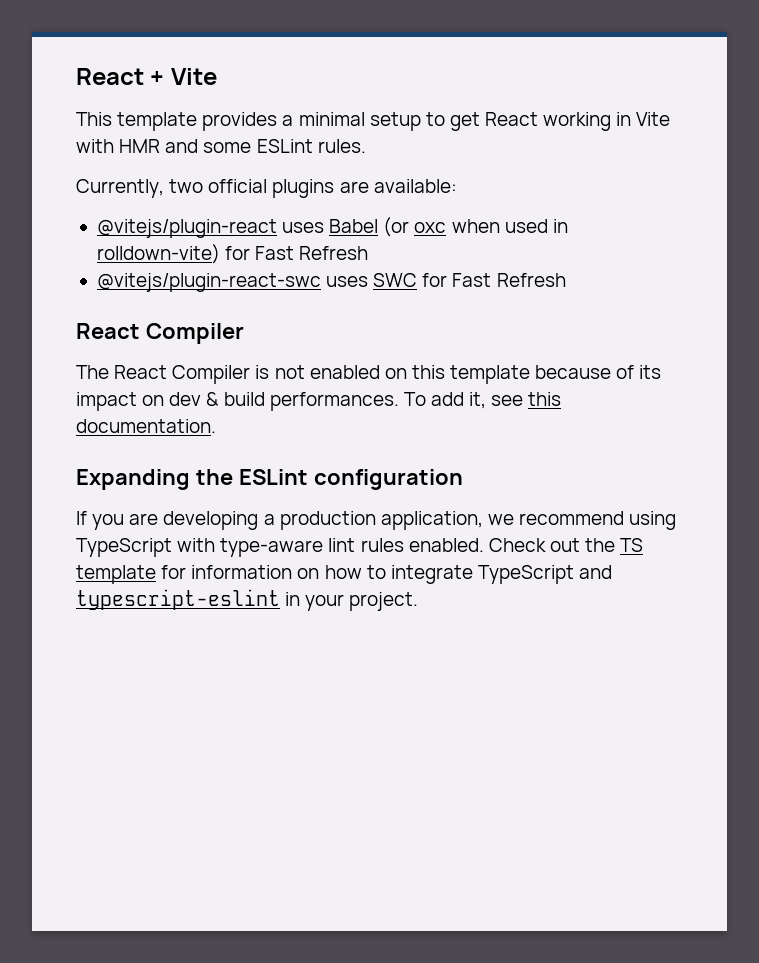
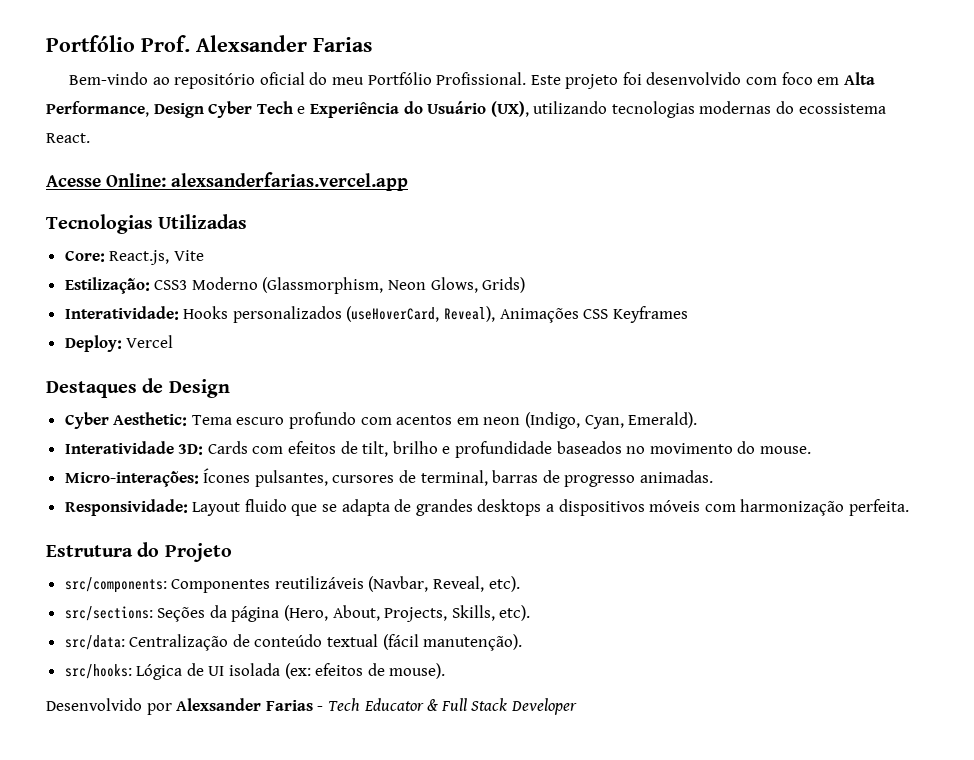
[76,68,217,85] [76,112,671,131] [76,139,366,153] [76,179,457,198] [96,217,568,238] [96,244,369,264] [96,273,566,292] [76,323,244,344] [76,365,662,384] [76,392,562,411] [76,419,216,433] [76,469,463,490] [76,511,677,530] [76,538,644,557] [76,565,613,584] [76,589,419,611] React + Vite // This template provides a minimal setup to get React working in Vite with HMR and some ESLint rules. // Currently, two official plugins are available: // @vitejs/plugin-react uses Babel (or oxc when used in rolldown-vite) for Fast Refresh // @vitejs/plugin-react-swc uses SWC for Fast Refresh // React Compiler // The React Compiler is not enabled on this template because of its impact on dev & build performances. To add it, see this documentation. // Expanding the ESLint configuration // If you are developing a production application, we recommend using TypeScript with type-aware lint rules enabled. Check out the TS template for information on how to integrate TypeScript and typescript-eslint in your project. -> [46,35,372,52] [68,72,875,89] [46,101,886,118] [46,133,90,143] [46,172,408,191] [46,214,248,234] [64,250,204,265] [64,277,526,294] [64,306,688,323] [64,335,174,352] [46,378,230,398] [64,412,698,429] [64,441,811,458] [64,468,714,487] [64,499,909,516] [46,542,232,562] [64,576,520,593] [64,605,531,622] [64,634,523,651] [64,663,446,680] [46,698,577,715] Portfólio Prof. Alexsander Farias // Bem-vindo ao repositório oficial do meu Portfólio Profissional. Este projeto foi desenvolvido com foco em Alta Performance, Design Cyber Tech e Experiência do Usuário (UX), utilizando tecnologias modernas do ecossistema React. // Acesse Online: alexsanderfarias.vercel.app // Tecnologias Utilizadas // Core: React.js, Vite // Estilização: CSS3 Moderno (Glassmorphism, Neon Glows, Grids) // Interatividade: Hooks personalizados (useHoverCard, Reveal), Animações CSS Keyframes // Deploy: Vercel // Destaques de Design // Cyber Aesthetic: Tema escuro profundo com acentos em neon (Indigo, Cyan, Emerald). // Interatividade 3D: Cards com efeitos de tilt, brilho e profundidade baseados no movimento do mouse. // Micro-interações: Ícones pulsantes, cursores de terminal, barras de progresso animadas. // Responsividade: Layout fluido que se adapta de grandes desktops a dispositivos móveis com harmonização perfeita. // Estrutura do Projeto // src/components: Componentes reutilizáveis (Navbar, Reveal, etc). // src/sections: Seções da página (Hero, About, Projects, Skills, etc). // src/data: Centralização de conteúdo textual (fácil manutenção). // src/hooks: Lógica de UI isolada (ex: efeitos de mouse). // Desenvolvido por Alexsander Farias - Tech Educator & Full Stack Developer

